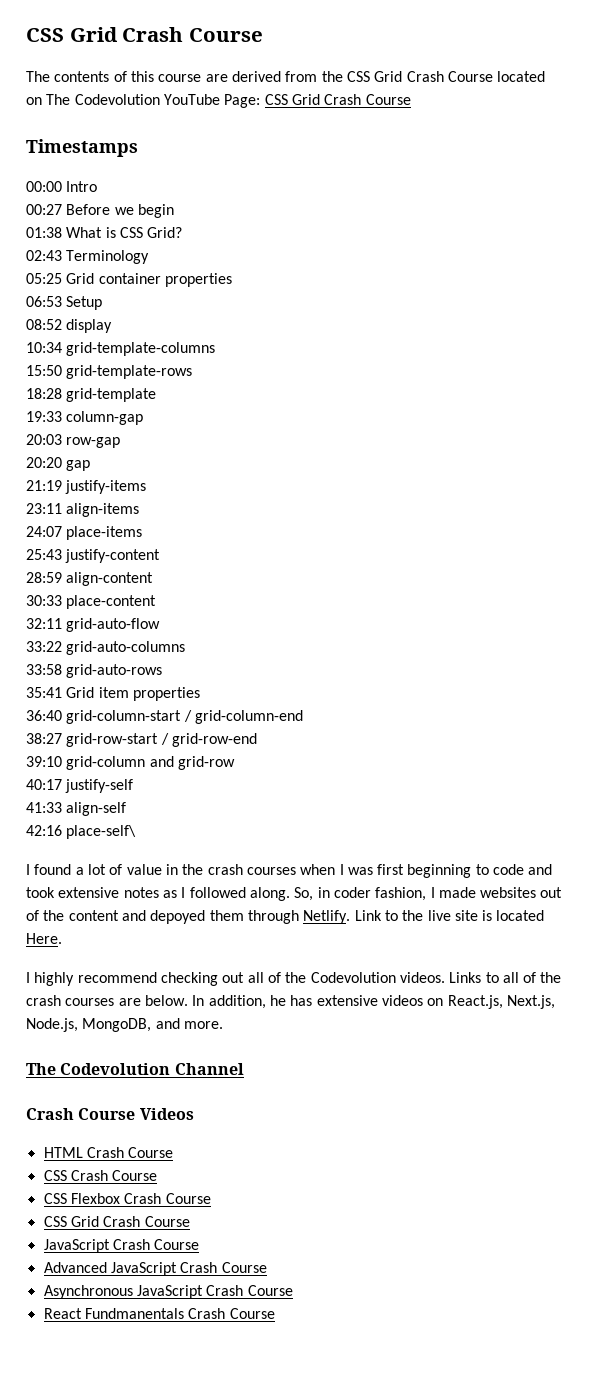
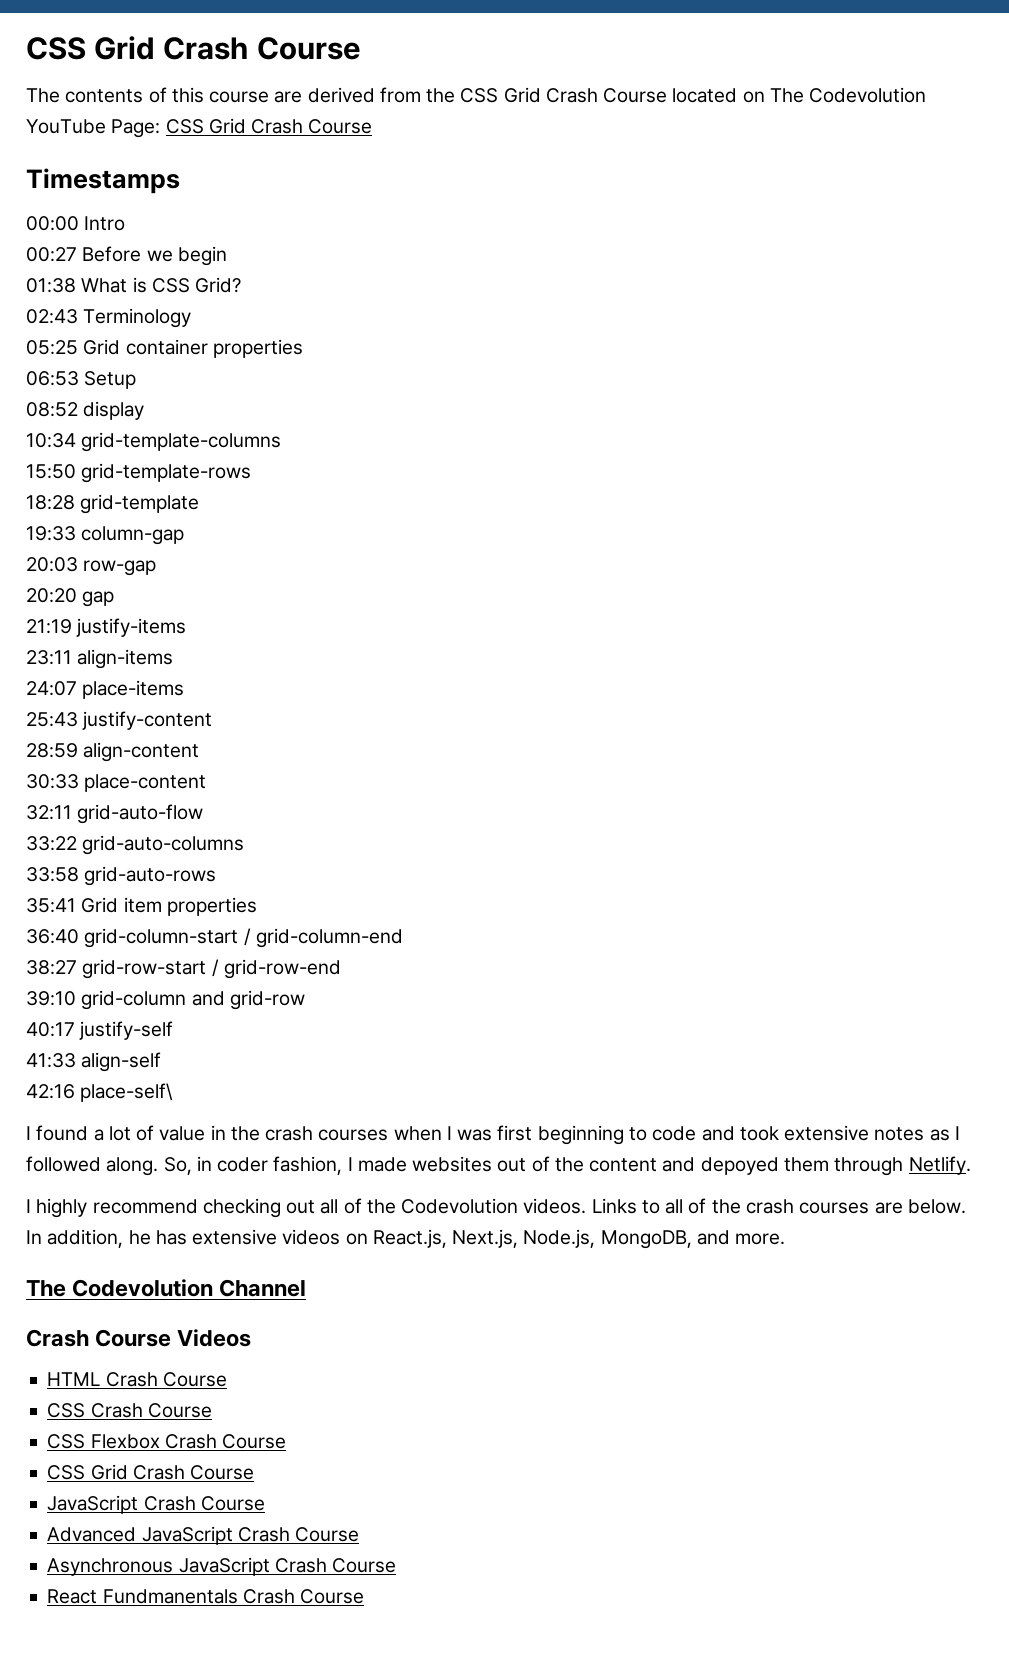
[354,910,545,921] [26,933,62,944] Link to the live site is located Here. -> (971, 1165) none

